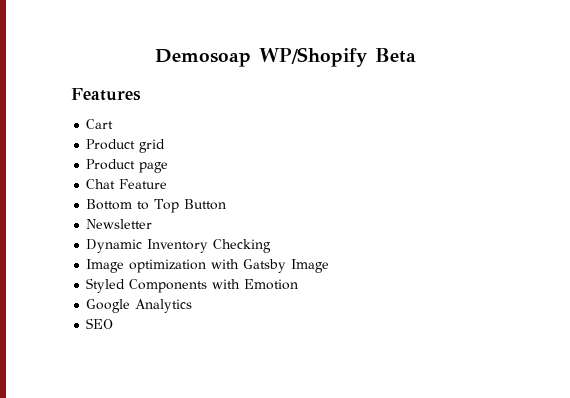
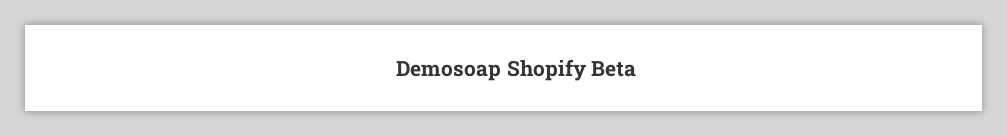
[258,47,368,67] WP/Shopify -> [506,59,587,81] Shopify
[71,88,141,101] [86,119,114,129] [86,139,166,153] [86,159,169,173] [86,179,168,189] [86,199,227,213] [86,219,153,229] [86,239,272,253] [86,259,330,273] [86,278,299,293] [86,299,193,313] [86,318,114,329] // Features // Cart // Product grid // Product page // Chat Feature // Bottom to Top Button // Newsletter // Dynamic Inventory Checking // Image optimization with Gatsby Image // Styled Components with Emotion // Google Analytics // SEO -> (637, 69) none

